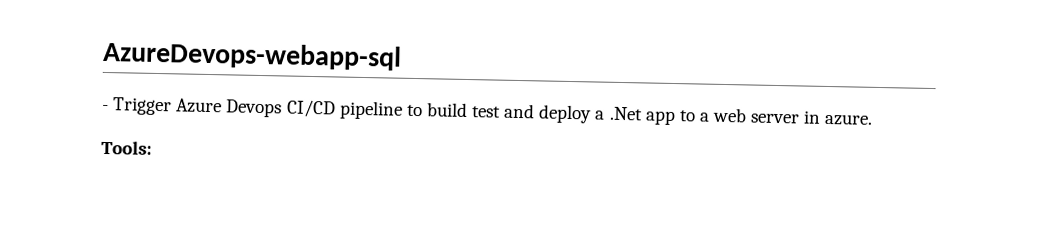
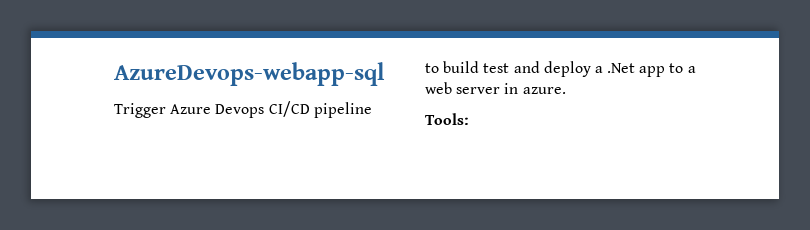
[102,104,109,111] - -> (385, 74) none

